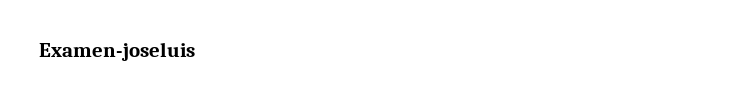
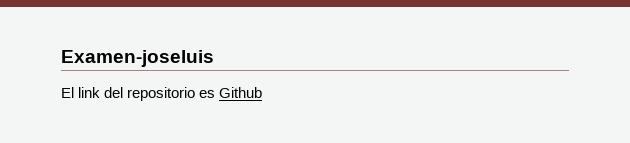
(195, 51) none -> [61,87,263,101] // El link del repositorio es Github

